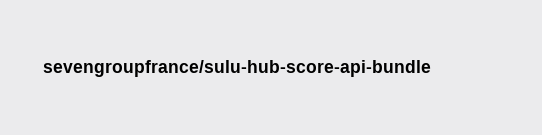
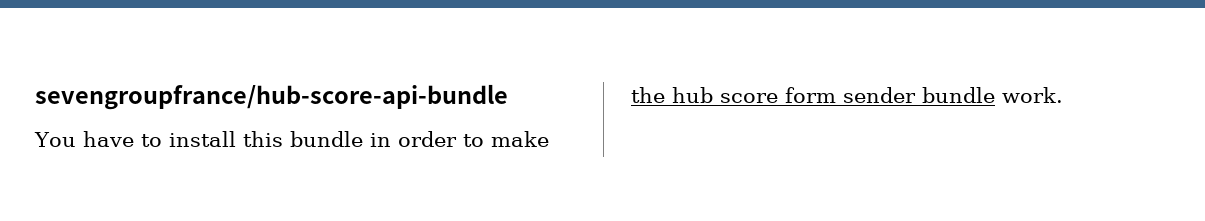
[43,60,431,77] sevengroupfrance/sulu-hub-score-api-bundle -> [35,84,508,110] [34,131,549,147] [631,87,1063,103] sevengroupfrance/hub-score-api-bundle // You have to install this bundle in order to make the hub score form sender bundle work.

